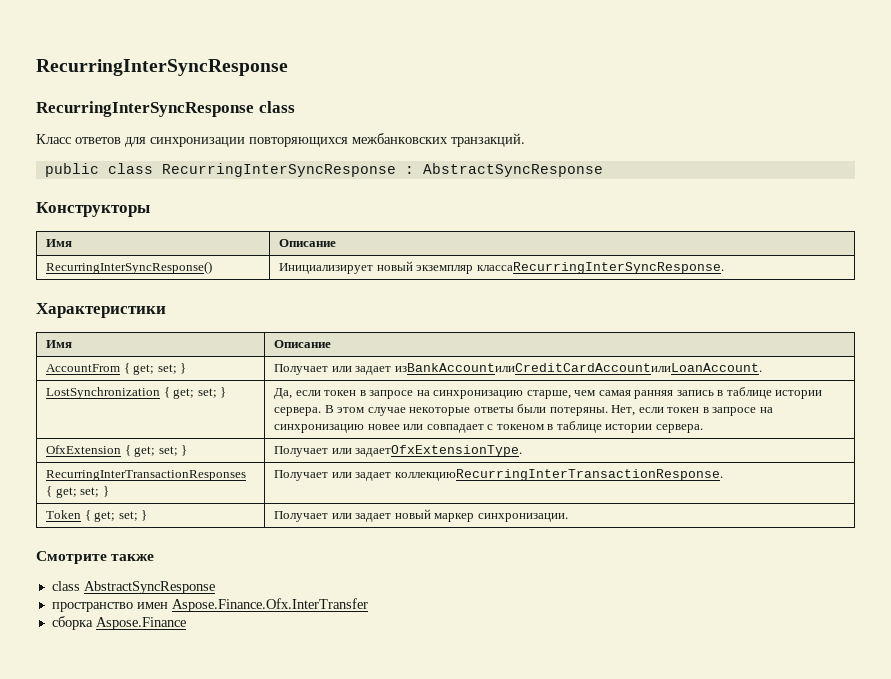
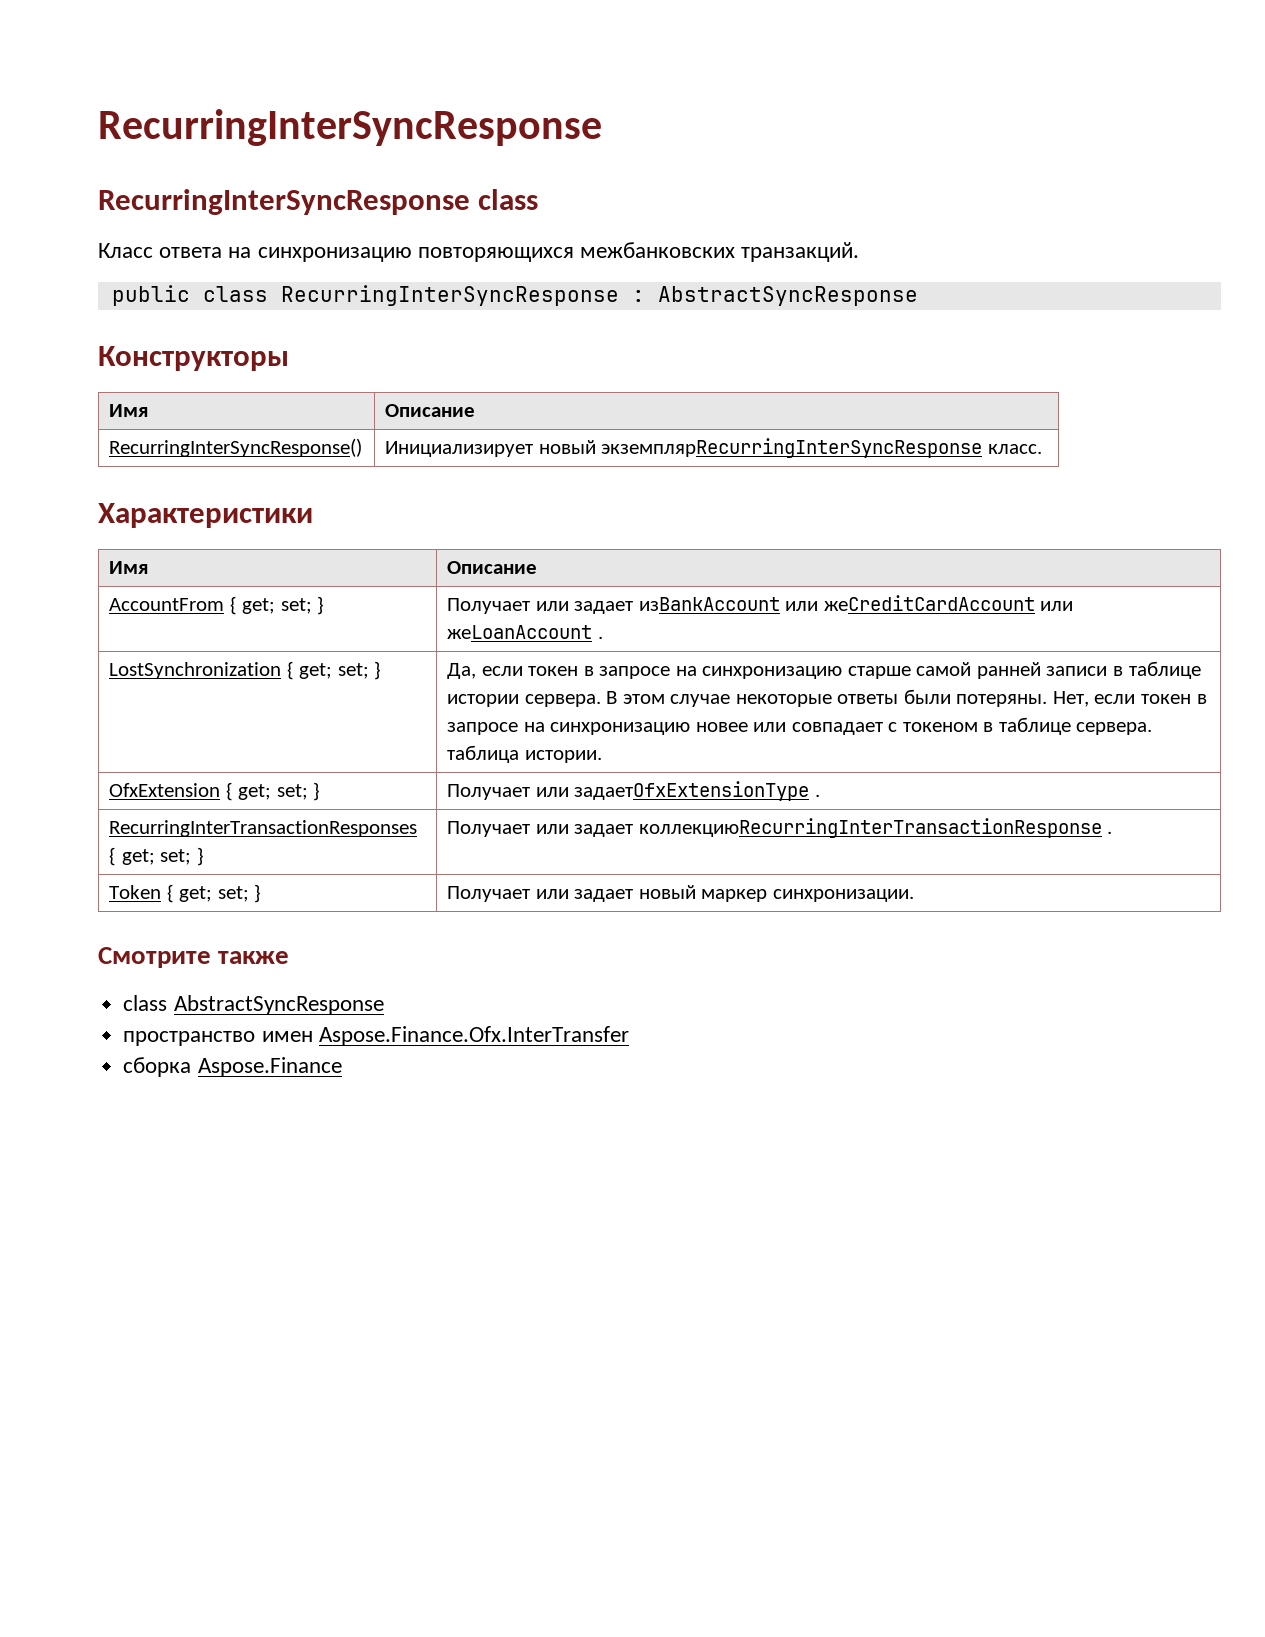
[75,137,245,147] ответов для синхронизации -> [159,247,412,262] ответа на синхронизацию
[416,262,724,274] экземпляр классаRecurringInterSyncResponse. -> [601,438,1042,458] экземплярRecurringInterSyncResponse класс.
[394,363,762,372] изBankAccountилиCreditCardAccountилиLoanAccount. -> [638,595,1074,611] [447,625,603,639] изBankAccount или жеCreditCardAccount или жеLoanAccount .
[526,390,714,399] старше, чем самая ранняя запись -> [847,662,1108,679] старше самой ранней записи
[605,424,703,433] истории сервера. -> [1076,722,1153,735] [447,745,602,763] сервера. таблица истории.
[355,445,523,457] задаетOfxExtensionType. -> [574,781,820,801] задаетOfxExtensionType .
[394,469,723,481] коллекциюRecurringInterTransactionResponse. -> [638,818,1113,838] коллекциюRecurringInterTransactionResponse .

